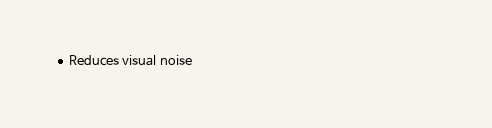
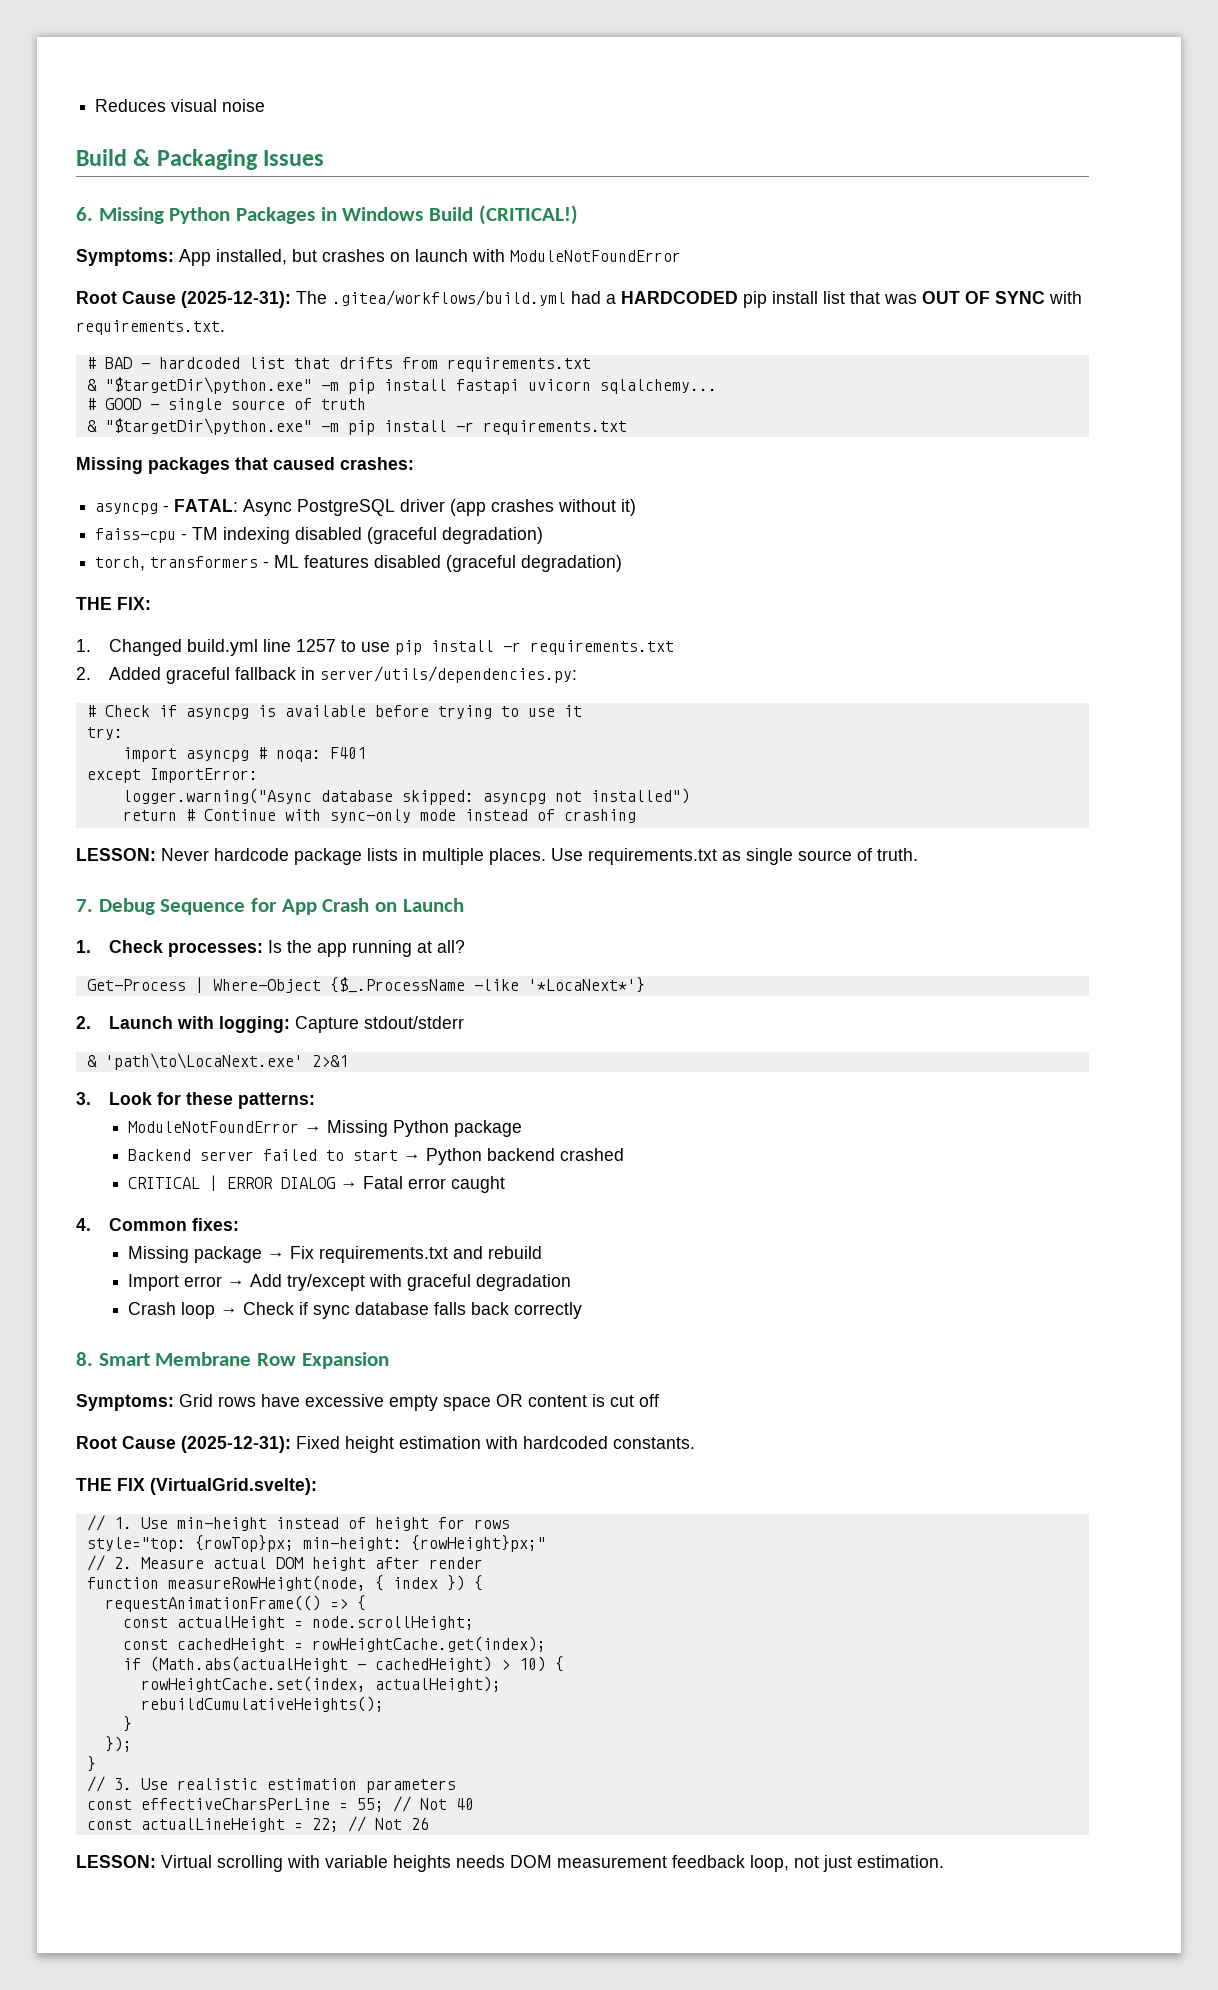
(192, 60) none -> [76,149,325,170] [76,205,578,225] [76,249,681,266] [76,290,1082,308] [76,320,225,335] [86,357,591,372] [86,377,717,394] [86,398,366,412] [86,418,627,435] [76,457,414,474] [95,499,637,516] [95,527,544,544] [95,555,623,572] [76,597,151,610] [76,639,675,656] [76,666,578,684] [86,705,582,720] [86,727,123,740] [122,747,366,762] [86,768,258,783] [122,788,690,805] [122,809,636,823] [76,848,918,865] [76,898,464,915] [76,940,466,957] [86,977,645,993] [76,1016,465,1033] [86,1053,348,1070] [76,1092,316,1109] [128,1120,523,1137] [128,1148,625,1165] [128,1175,506,1193] [76,1218,240,1231] [128,1246,543,1263] [128,1274,572,1291] [128,1302,583,1319] [76,1352,389,1369] [76,1394,659,1411] [76,1436,695,1453] [76,1478,317,1495] [86,1515,510,1531] [86,1535,546,1552] [86,1555,483,1571] [86,1575,483,1591] [104,1595,366,1612] [122,1616,474,1630] [122,1636,546,1652] [122,1656,564,1672] [140,1676,501,1692] [140,1696,384,1712] [122,1716,132,1732] [104,1736,132,1752] [86,1756,96,1772] [86,1776,456,1793] [86,1796,474,1812] [86,1816,429,1832] [76,1855,944,1872] // Build & Packaging Issues // 6. Missing Python Packages in Windows Build (CRITICAL!) // Symptoms: App installed, but crashes on launch with ModuleNotFoundError // Root Cause (2025-12-31): The .gitea/workflows/build.yml had a HARDCODED pip install list that was OUT OF SYNC with requirements.txt. // # BAD - hardcoded list that drifts from requirements.txt // & "$targetDir\python.exe" -m pip install fastapi uvicorn sqlalchemy... // # GOOD - single source of truth // & "$targetDir\python.exe" -m pip install -r requirements.txt // Missing packages that caused crashes: // asyncpg - FATAL: Async PostgreSQL driver (app crashes without it) // faiss-cpu - TM indexing disabled (graceful degradation) // torch, transformers - ML features disabled (graceful degradation) // THE FIX: // 1. Changed build.yml line 1257 to use pip install -r requirements.txt // 2. Added graceful fallback in server/utils/dependencies.py: // # Check if asyncpg is available before trying to use it // try: // import asyncpg # noqa: F401 // except ImportError: // logger.warning("Async database skipped: asyncpg not installed") // return # Continue with sync-only mode instead of crashing // LESSON: Never hardcode package lists in multiple places. Use requirements.txt as single source of truth. // 7. Debug Sequence for App Crash on Launch // 1. Check processes: Is the app running at all? // Get-Process | Where-Object {$_.ProcessName -like '*LocaNext*'} // 2. Launch with logging: Capture stdout/stderr // & 'path\to\LocaNext.exe' 2>&1 // 3. Look for these patterns: // ModuleNotFoundError → Missing Python package // Backend server failed to start → Python backend crashed // CRITICAL | ERROR DIALOG → Fatal error caught // 4. Common fixes: // Missing package → Fix requirements.txt and rebuild // Import error → Add try/except with graceful degradation // Crash loop → Check if sync database falls back correctly // 8. Smart Membrane Row Expansion // Symptoms: Grid rows have excessive empty space OR content is cut off // Root Cause (2025-12-31): Fixed height estimation with hardcoded constants. // THE FIX (VirtualGrid.svelte): // // 1. Use min-height instead of height for rows // style="top: {rowTop}px; min-height: {rowHeight}px;" // // 2. Measure actual DOM height after render // function measureRowHeight(node, { index }) { // requestAnimationFrame(() => { // const actualHeight = node.scrollHeight; // const cachedHeight = rowHeightCache.get(index); // if (Math.abs(actualHeight - cachedHeight) > 10) { // rowHeightCache.set(index, actualHeight); // rebuildCumulativeHeights(); // } // }); // } // // 3. Use realistic estimation parameters // const effectiveCharsPerLine = 55; // Not 40 // const actualLineHeight = 22; // Not 26 // LESSON: Virtual scrolling with variable heights needs DOM measurement feedback loop, not just estimation.

